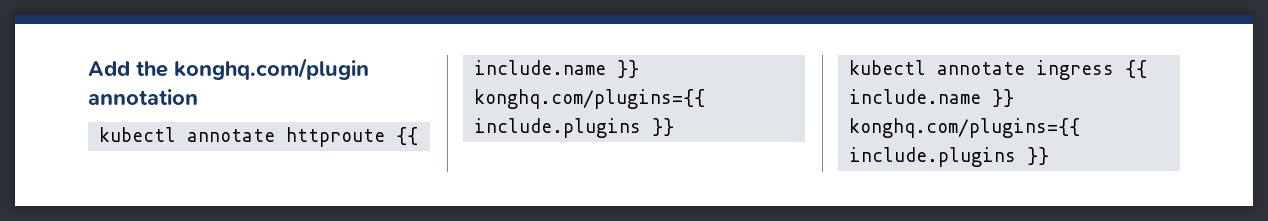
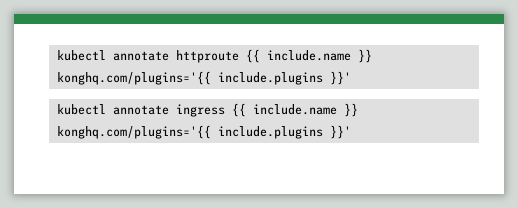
[88,58,369,80] [88,89,198,105] Add the konghq.com/plugin annotation // -> (56, 55) none
[474,89,706,109] [474,118,675,138] konghq.com/plugins={{ include.plugins }} -> [56,71,351,85] konghq.com/plugins='{{ include.plugins }}'
[849,118,1081,138] [849,147,1050,167] konghq.com/plugins={{ include.plugins }} -> [56,125,351,139] konghq.com/plugins='{{ include.plugins }}'

